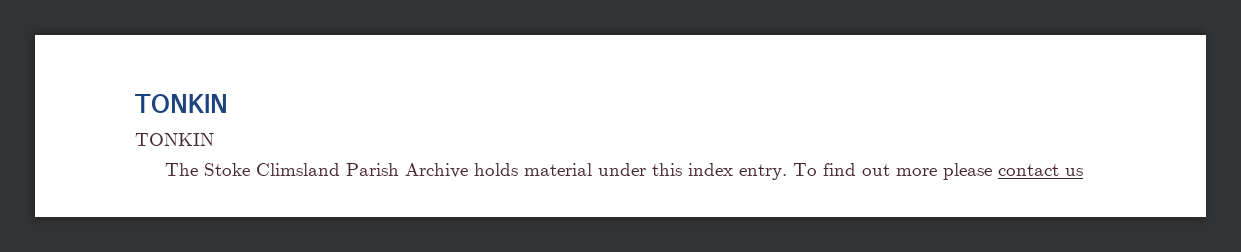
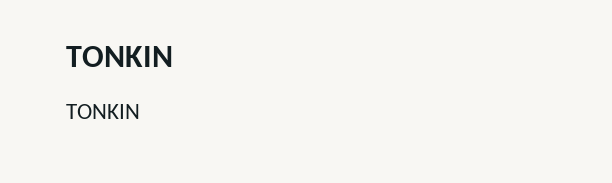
[165,163,1084,180] // The Stoke Climsland Parish Archive holds material under this index entry. To find out more please contact us -> (140, 111) none

